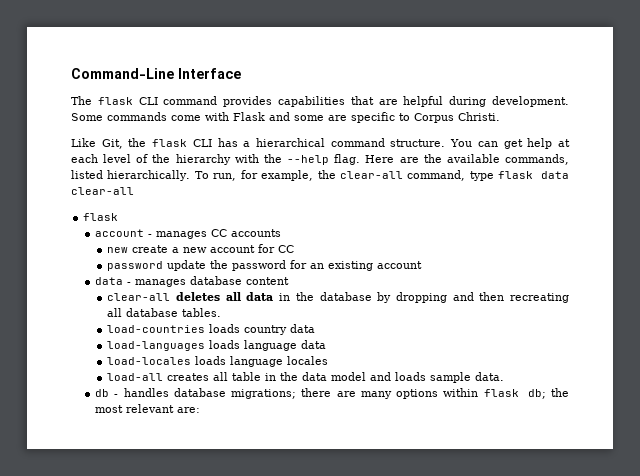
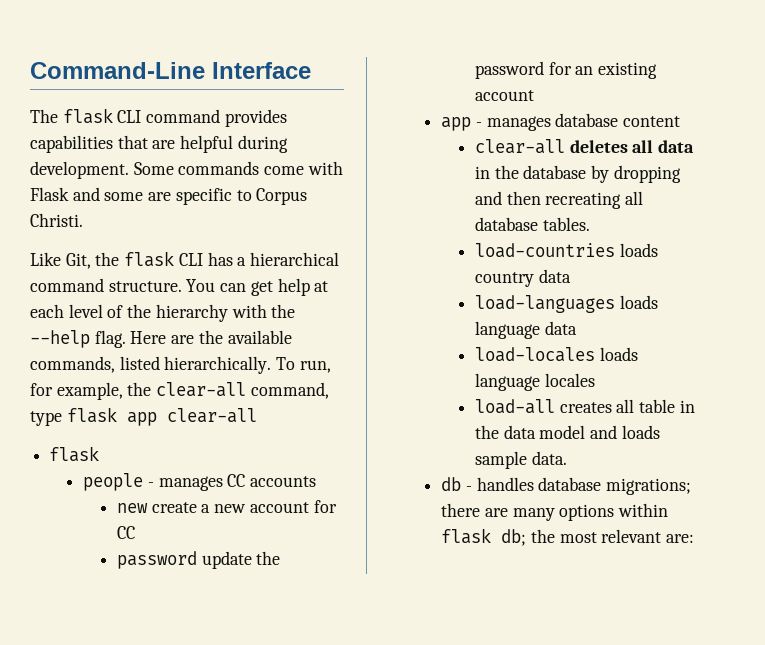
[541,171,569,179] data -> [126,412,157,426] app
[95,229,145,237] account -> [83,473,144,491] people
[95,277,124,285] data -> [441,117,472,131] app

